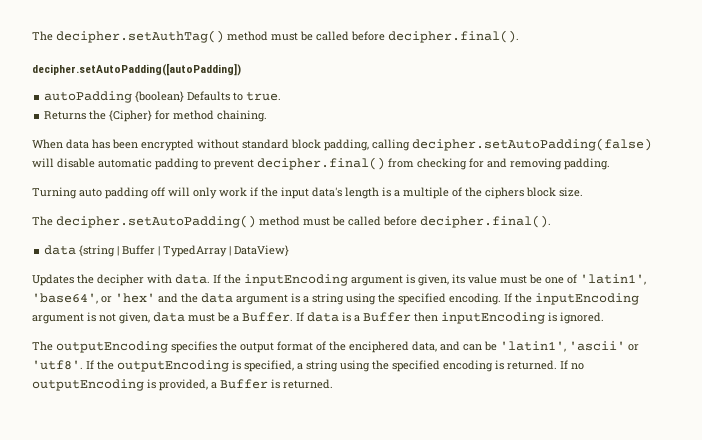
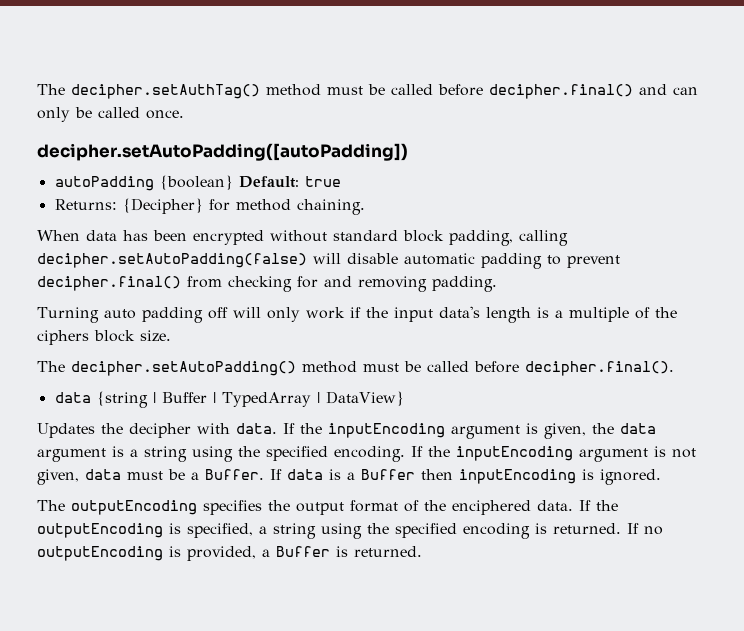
[388,30,519,43] [32,63,241,76] [44,91,282,103] [44,110,153,122] decipher.final(). // decipher.setAutoPadding([autoPadding]) // autoPadding {boolean} Defaults to true. // Returns the {Cipher} -> [489,84,698,99] [37,107,184,122] [37,143,408,161] [54,175,341,191] [54,198,203,214] decipher.final() and can only be called once. // decipher.setAutoPadding([autoPadding]) // autoPadding {boolean} Default: true // Returns: {Decipher}
[452,274,646,285] [32,293,178,304] its value must be one of 'latin1', 'base64', or 'hex' and -> (586, 431) none
[412,341,639,352] [32,360,83,370] data, and can be 'latin1', 'ascii' or 'utf8'. -> [537,500,573,511] data.

